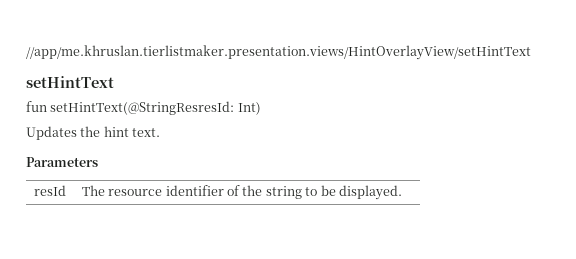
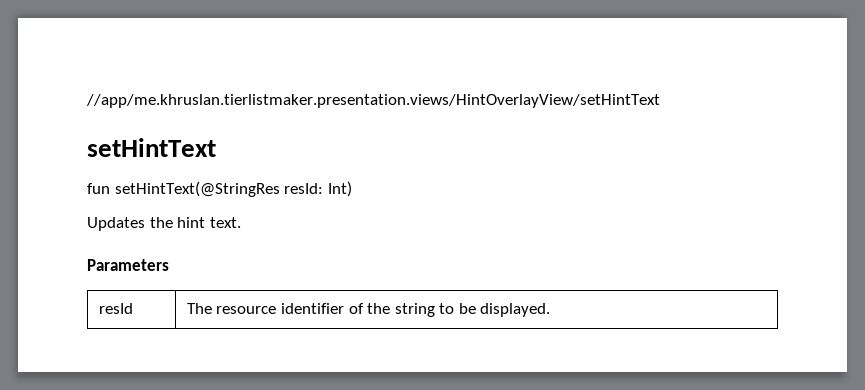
[50,101,235,115] setHintText(@StringResresId: -> [114,181,324,197] setHintText(@StringRes resId:

